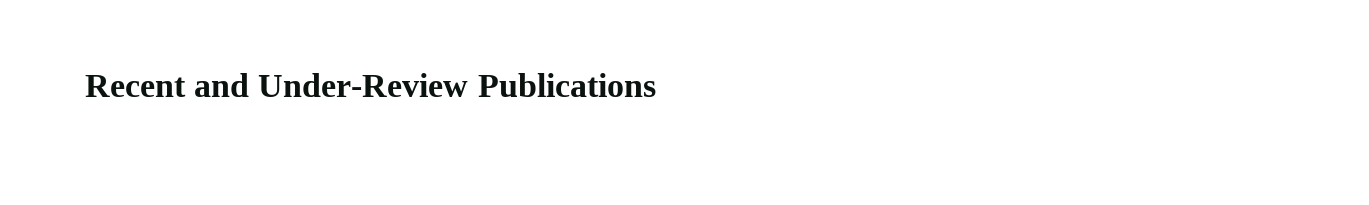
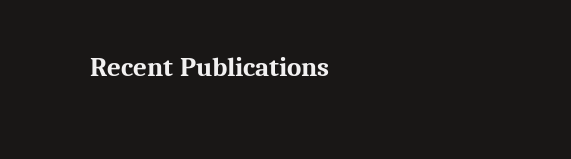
[194,73,469,97] and Under-Review -> (173, 67) none

